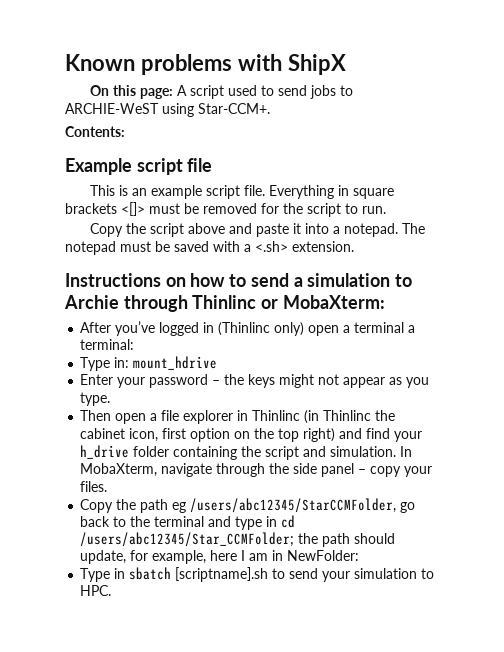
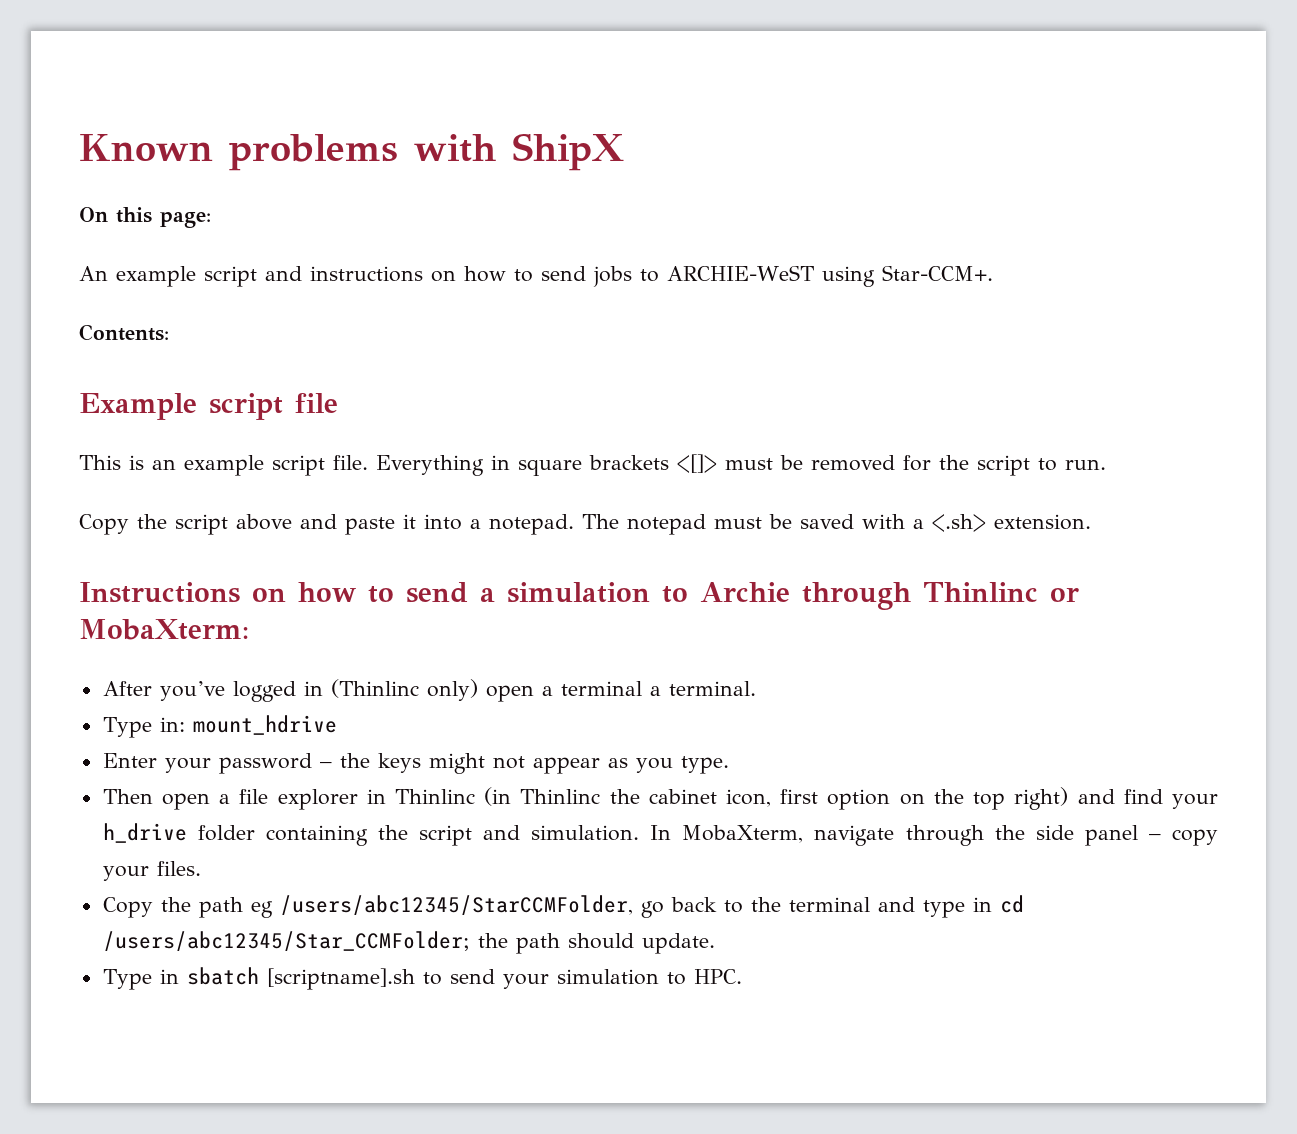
[177,85,258,99] A script used -> [79,266,506,287] // An example script and instructions on how
[80,339,135,350] terminal: -> [668,681,756,696] terminal.
[80,550,360,564] update, for example, here I am in NewFolder: -> [641,933,715,954] update.

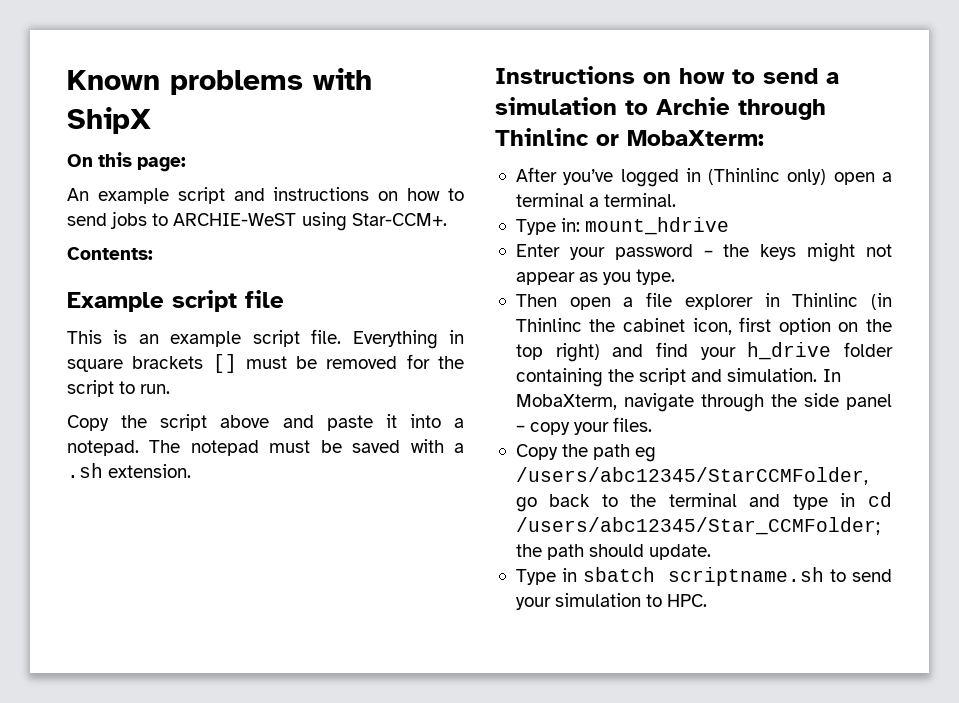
[677,454,717,473] <[]> -> [212,354,237,373] []
[932,514,986,532] <.sh> -> [67,463,103,478] .sh
[266,968,415,990] [scriptname].sh -> [668,567,825,586] scriptname.sh

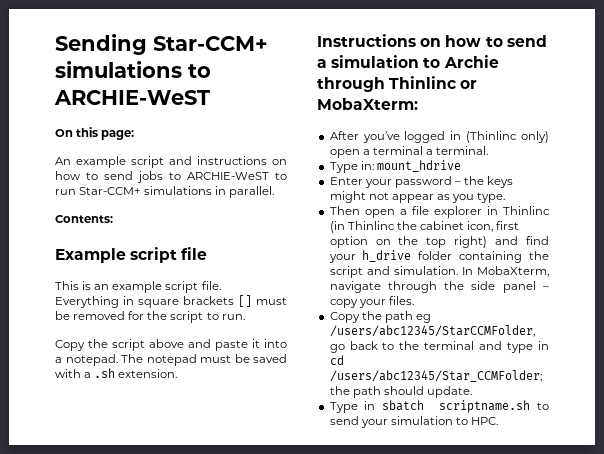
[67,68,372,95] [67,107,151,134] Known problems with ShipX -> [55,34,268,55] [55,61,211,78] [54,90,210,105] Sending Star-CCM+ simulations to ARCHIE-WeST
[301,212,447,231] using Star-CCM+. -> [275,172,287,180] [55,186,275,198] to run Star-CCM+ simulations in parallel.

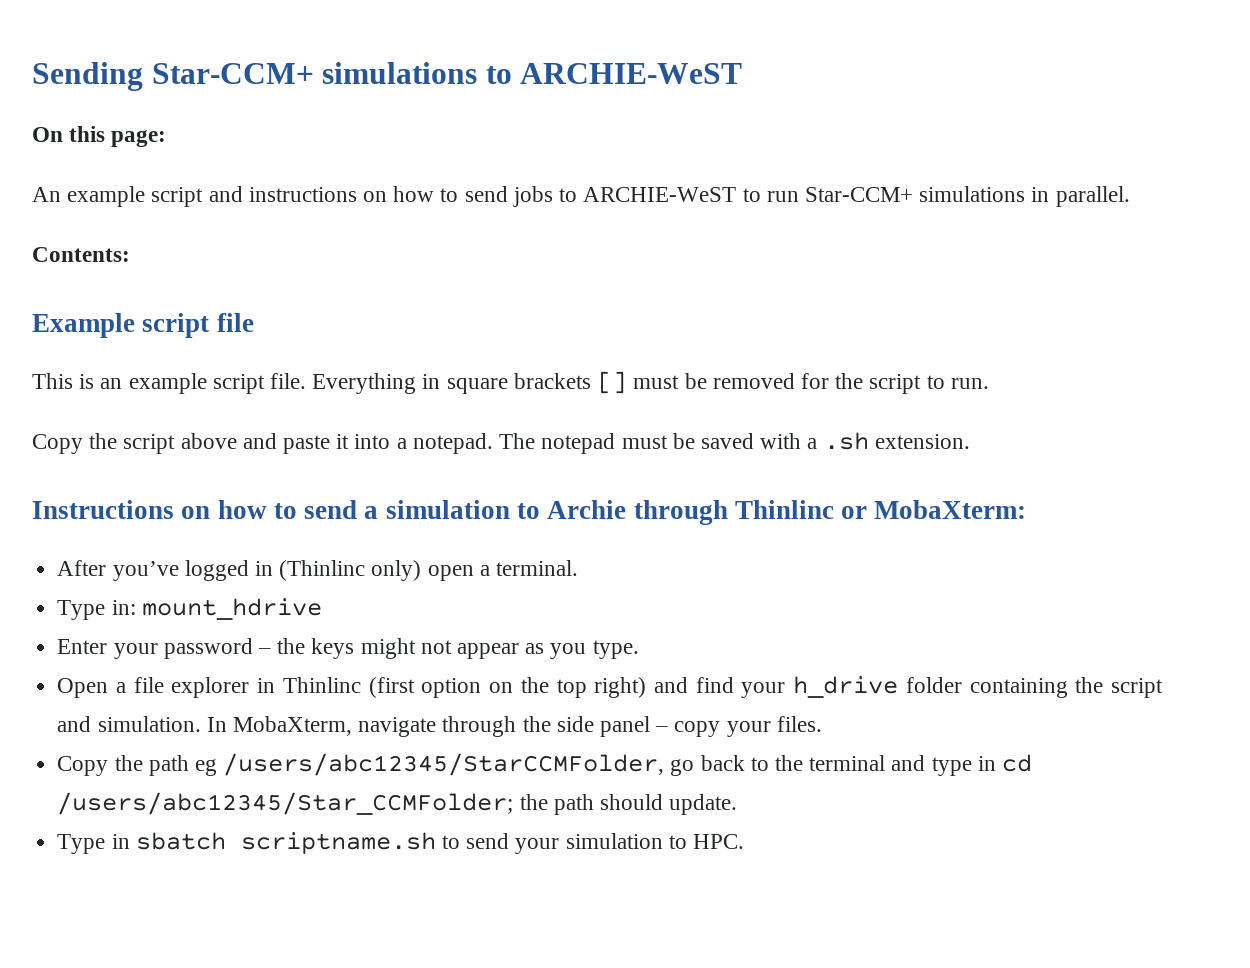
[372,146,433,155] terminal a -> (490, 570) none
[329,206,395,218] Then open -> [57,678,109,698] Open
[329,221,520,233] (in Thinlinc the cabinet icon, first -> [368,677,415,698] (first

